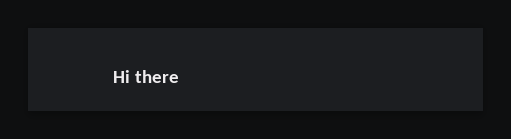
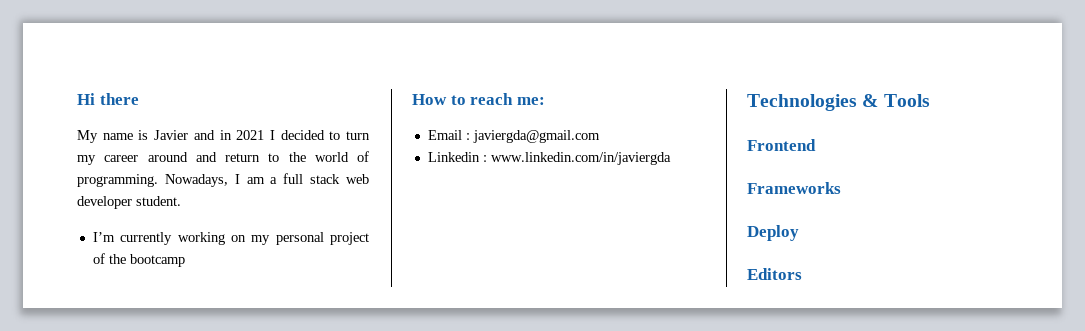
(180, 76) none -> [77,130,370,143] [77,151,369,165] [77,173,369,187] [77,196,181,209] [92,232,369,245] [92,253,185,267] [412,93,545,105] [427,130,600,143] [427,152,671,165] [747,94,930,111] [747,139,816,151] [747,182,841,194] [747,225,799,241] [747,268,802,280] // My name is Javier and in 2021 I decided to turn my career around and return to the world of programming. Nowadays, I am a full stack web developer student. // I’m currently working on my personal project of the bootcamp // How to reach me: // Email : javiergda@gmail.com // Linkedin : www.linkedin.com/in/javiergda // Technologies & Tools // Frontend // Frameworks // Deploy // Editors

